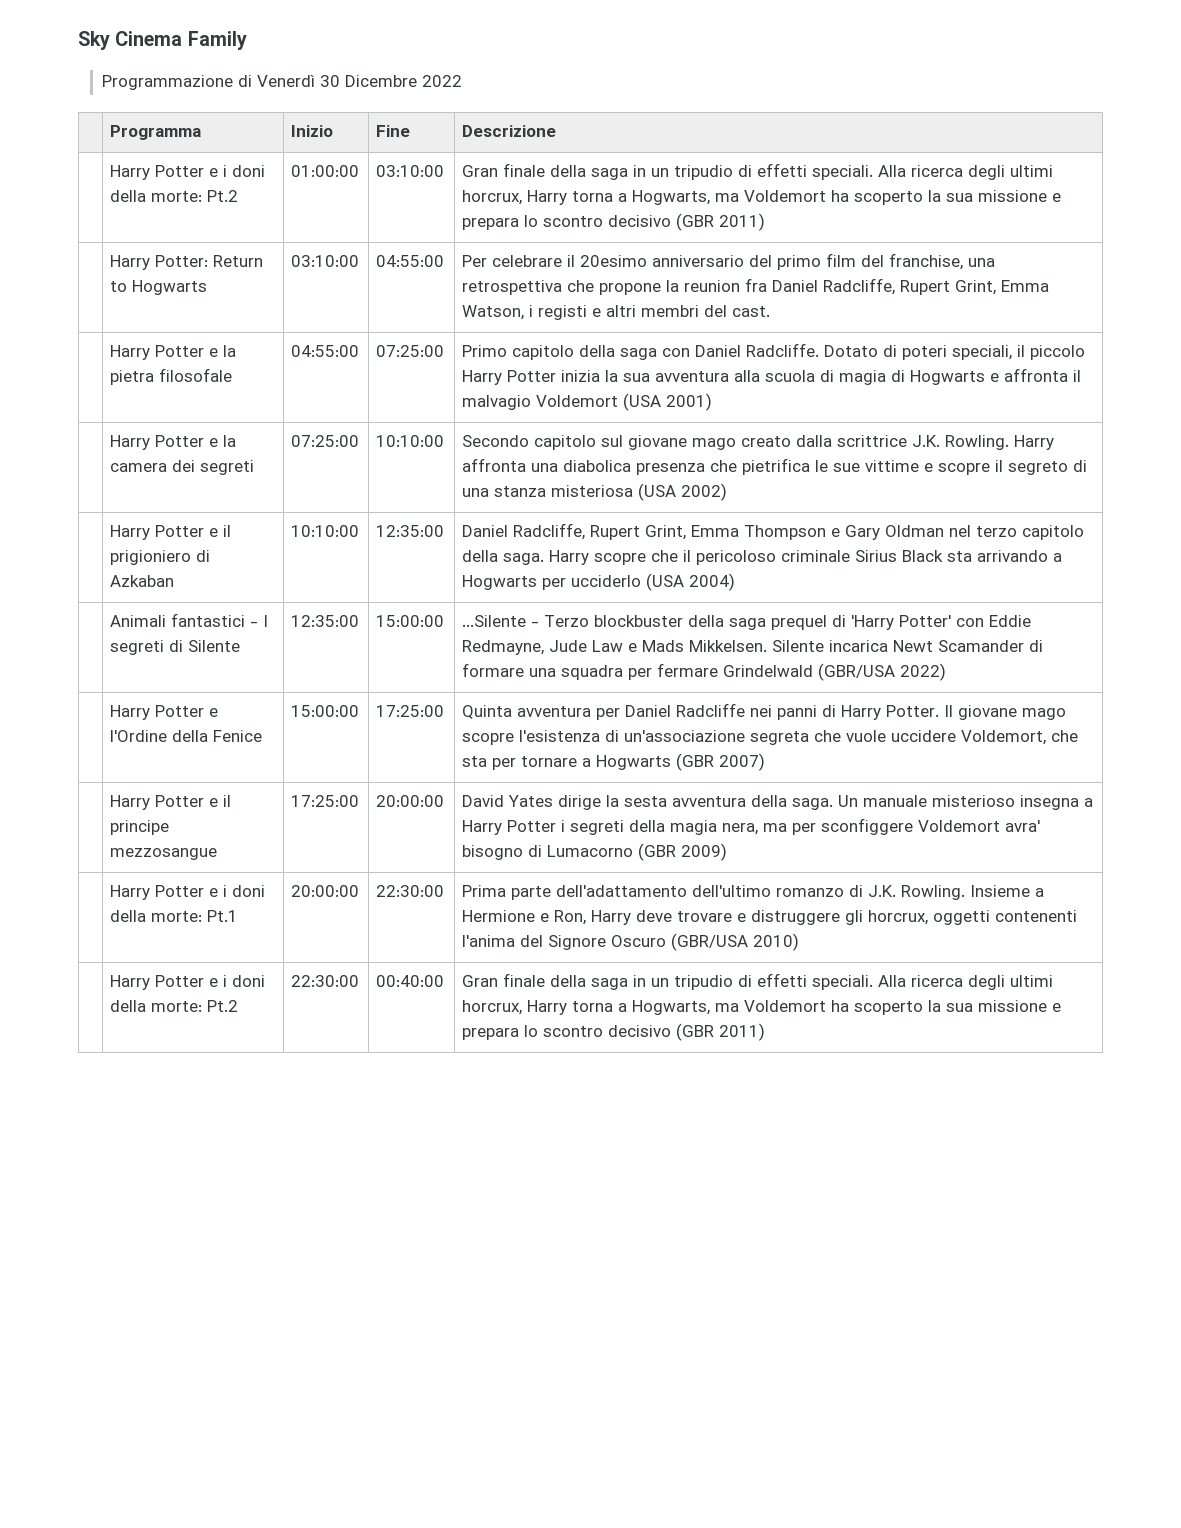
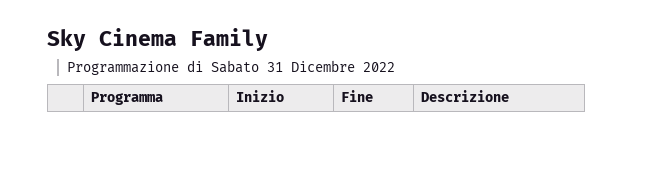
[257,75,341,87] Venerdì 30 -> [210,60,283,73] Sabato 31
[110,165,266,180] [110,190,239,202] [291,165,360,177] [376,165,445,177] [462,163,1054,180] [462,190,1062,205] [462,213,766,231] [110,255,264,270] [110,280,208,295] [291,255,360,267] [376,255,445,267] [462,253,996,270] [462,278,1050,295] [462,305,771,320] [110,345,237,360] [110,368,233,385] [291,345,360,357] [376,345,445,357] [462,343,1086,360] [462,368,1082,385] [462,393,713,411] [110,435,237,450] [110,460,255,475] [291,435,360,447] [376,435,445,447] [462,435,1055,450] [462,458,1088,475] [462,483,728,501] [110,525,232,540] [110,550,211,565] [110,575,175,587] [291,525,360,537] [376,525,445,537] [462,523,1085,540] [462,550,1063,565] [462,573,736,591] [110,613,269,627] [110,640,241,655] [291,615,360,627] [376,615,445,627] [462,615,1032,630] [462,640,1044,655] [462,663,947,681] [110,705,219,720] [110,730,263,742] [291,705,360,717] [376,705,445,717] [462,703,1067,720] [462,730,1079,745] [462,753,766,771] [110,795,232,810] [110,820,170,835] [110,848,218,860] [291,795,360,807] [376,795,445,807] [462,795,1094,810] [462,818,1041,835] [462,843,728,861] [110,885,266,900] [110,910,239,922] [291,885,360,897] [376,885,445,897] [462,885,1045,900] [462,910,1078,925] [462,933,800,951] [110,975,266,990] [110,1000,239,1012] [291,975,360,987] [376,975,445,987] [462,973,1054,990] [462,1000,1062,1015] [462,1023,766,1041] // | Harry Potter e i doni della morte: Pt.2 | 01:00:00 | 03:10:00 | Gran finale della saga in un tripudio di effetti speciali. Alla ricerca degli ultimi horcrux, Harry torna a Hogwarts, ma Voldemort ha scoperto la sua missione e prepara lo scontro decisivo (GBR 2011) // | Harry Potter: Return to Hogwarts | 03:10:00 | 04:55:00 | Per celebrare il 20esimo anniversario del primo film del franchise, una retrospettiva che propone la reunion fra Daniel Radcliffe, Rupert Grint, Emma Watson, i registi e altri membri del cast. // | Harry Potter e la pietra filosofale | 04:55:00 | 07:25:00 | Primo capitolo della saga con Daniel Radcliffe. Dotato di poteri speciali, il piccolo Harry Potter inizia la sua avventura alla scuola di magia di Hogwarts e affronta il malvagio Voldemort (USA 2001) // | Harry Potter e la camera dei segreti | 07:25:00 | 10:10:00 | Secondo capitolo sul giovane mago creato dalla scrittrice J.K. Rowling. Harry affronta una diabolica presenza che pietrifica le sue vittime e scopre il segreto di una stanza misteriosa (USA 2002) // | Harry Potter e il prigioniero di Azkaban | 10:10:00 | 12:35:00 | Daniel Radcliffe, Rupert Grint, Emma Thompson e Gary Oldman nel terzo capitolo della saga. Harry scopre che il pericoloso criminale Sirius Black sta arrivando a Hogwarts per ucciderlo (USA 2004) // | Animali fantastici - I segreti di Silente | 12:35:00 | 15:00:00 | ...Silente - Terzo blockbuster della saga prequel di 'Harry Potter' con Eddie Redmayne, Jude Law e Mads Mikkelsen. Silente incarica Newt Scamander di formare una squadra per fermare Grindelwald (GBR/USA 2022) // | Harry Potter e l'Ordine della Fenice | 15:00:00 | 17:25:00 | Quinta avventura per Daniel Radcliffe nei panni di Harry Potter. Il giovane mago scopre l'esistenza di un'associazione segreta che vuole uccidere Voldemort, che sta per tornare a Hogwarts (GBR 2007) // | Harry Potter e il principe mezzosangue | 17:25:00 | 20:00:00 | David Yates dirige la sesta avventura della saga. Un manuale misterioso insegna a Harry Potter i segreti della magia nera, ma per sconfiggere Voldemort avra' bisogno di Lumacorno (GBR 2009) // | Harry Potter e i doni della morte: Pt.1 | 20:00:00 | 22:30:00 | Prima parte dell'adattamento dell'ultimo romanzo di J.K. Rowling. Insieme a Hermione e Ron, Harry deve trovare e distruggere gli horcrux, oggetti contenenti l'anima del Signore Oscuro (GBR/USA 2010) // | Harry Potter e i doni della morte: Pt.2 | 22:30:00 | 00:40:00 | Gran finale della saga in un tripudio di effetti speciali. Alla ricerca degli ultimi horcrux, Harry torna a Hogwarts, ma Voldemort ha scoperto la sua missione e prepara lo scontro decisivo (GBR 2011) -> (509, 96) none

